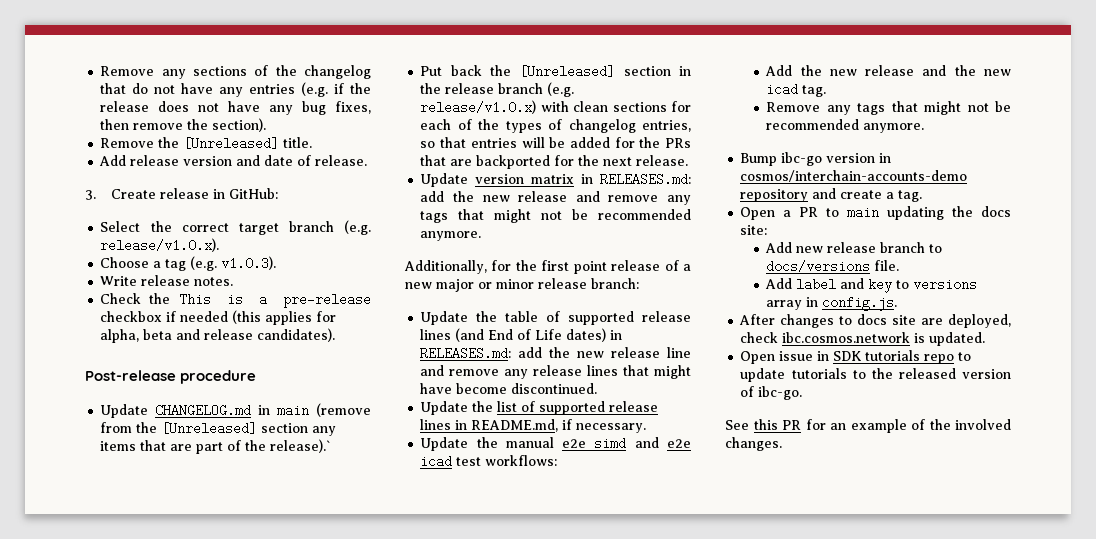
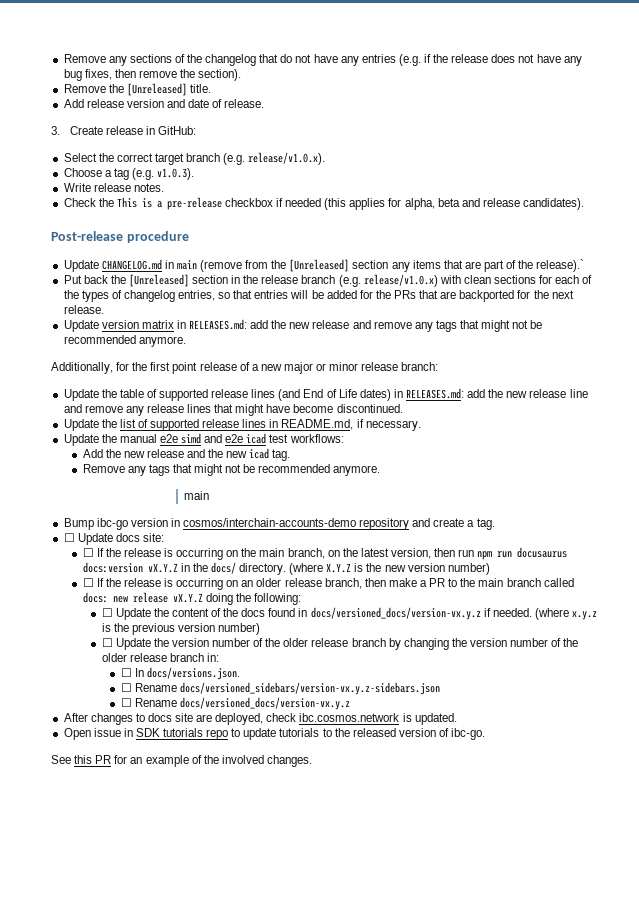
(925, 128) none -> [183,491,209,500] // main
[740,206,1011,220] [740,225,768,235] [765,242,943,253] [766,260,900,273] [765,278,978,293] [766,296,898,311] Open a PR to main updating the docs site: // Add new release branch to docs/versions file. // Add label and key to versions array in config.js. -> [63,533,164,545] [82,547,568,560] [82,562,490,575] [82,578,574,590] [82,592,301,605] [101,607,597,620] [101,623,260,635] [101,638,579,650] [101,653,219,662] [120,667,240,680] [120,682,440,695] [120,697,350,710] ☐ Update docs site: // ☐ If the release is occurring on the main branch, on the latest version, then run npm run docusaurus docs:version vX.Y.Z in the docs/ directory. (where X.Y.Z is the new version number) // ☐ If the release is occurring on an older release branch, then make a PR to the main branch called docs: new release vX.Y.Z doing the following: // ☐ Update the content of the docs found in docs/versioned_docs/version-vx.y.z if needed. (where x.y.z is the previous version number) // ☐ Update the version number of the older release branch by changing the version number of the older release branch in: // ☐ In docs/versions.json. // ☐ Rename docs/versioned_sidebars/version-vx.y.z-sidebars.json // ☐ Rename docs/versioned_docs/version-vx.y.z

